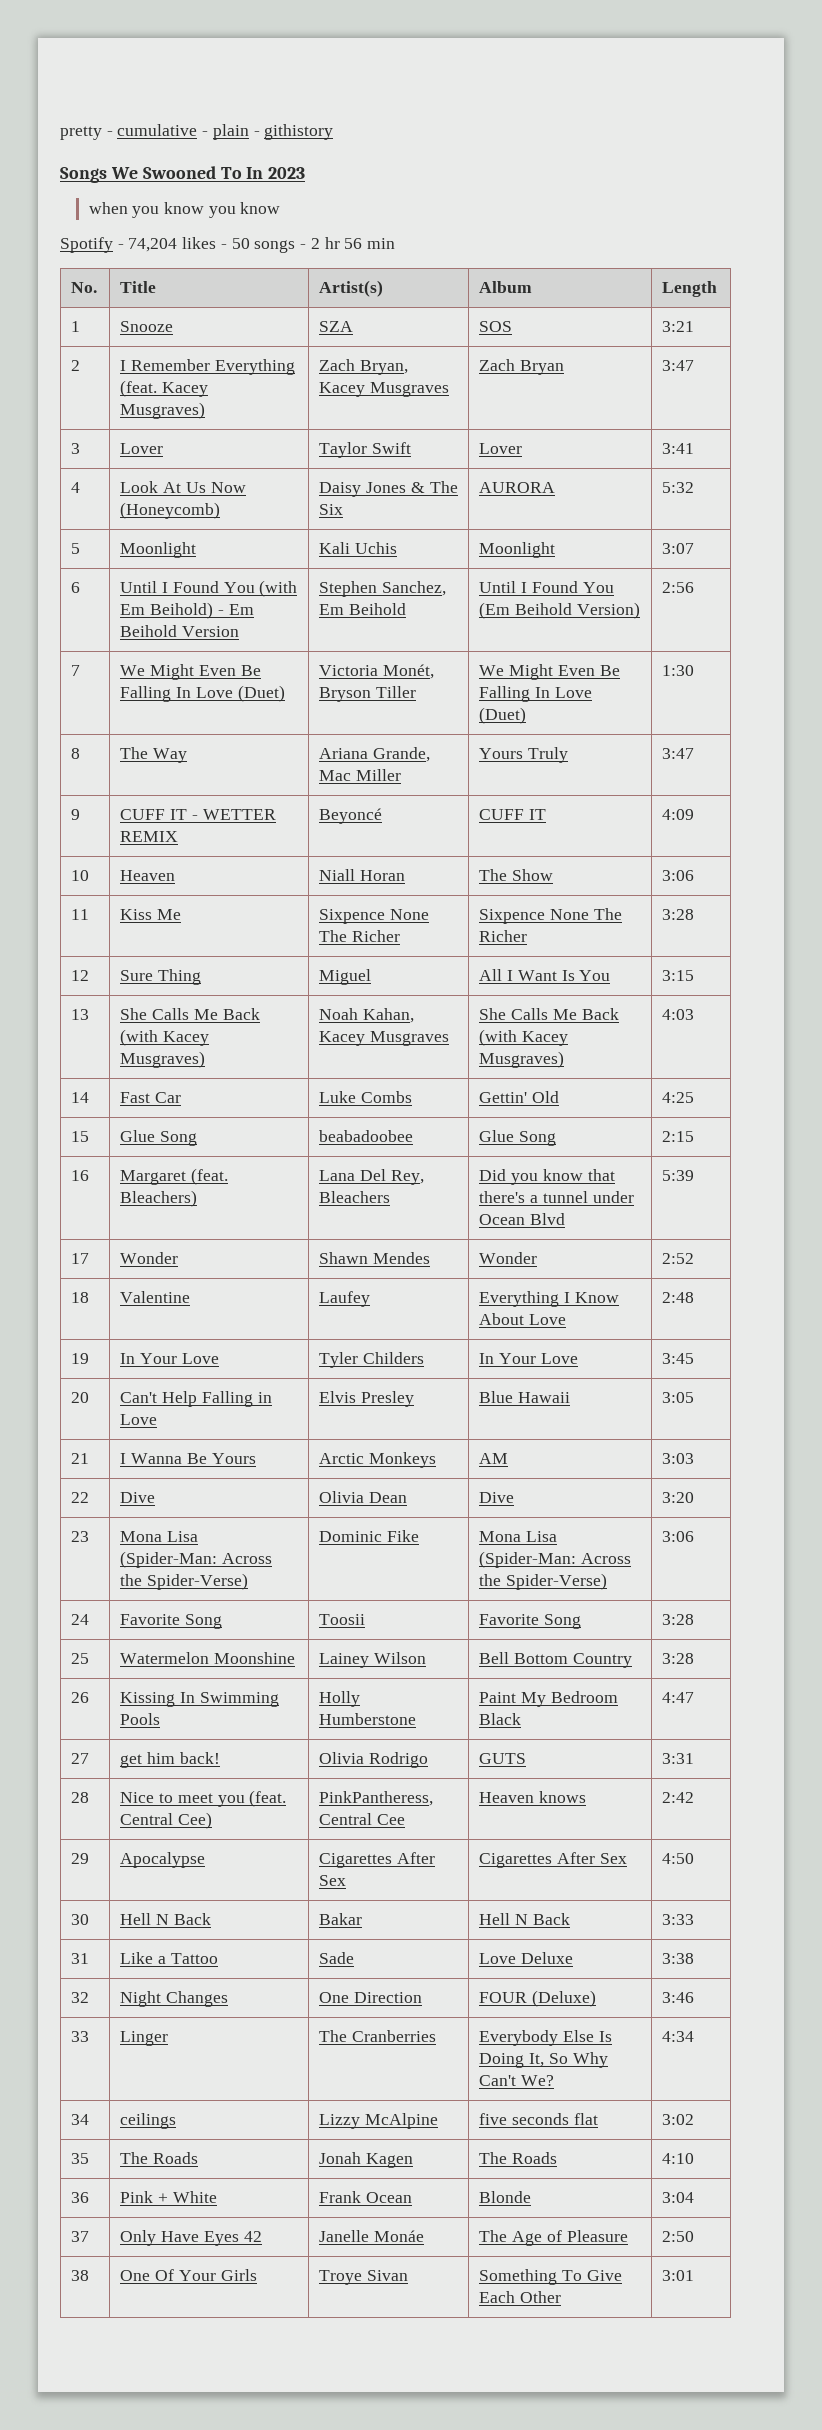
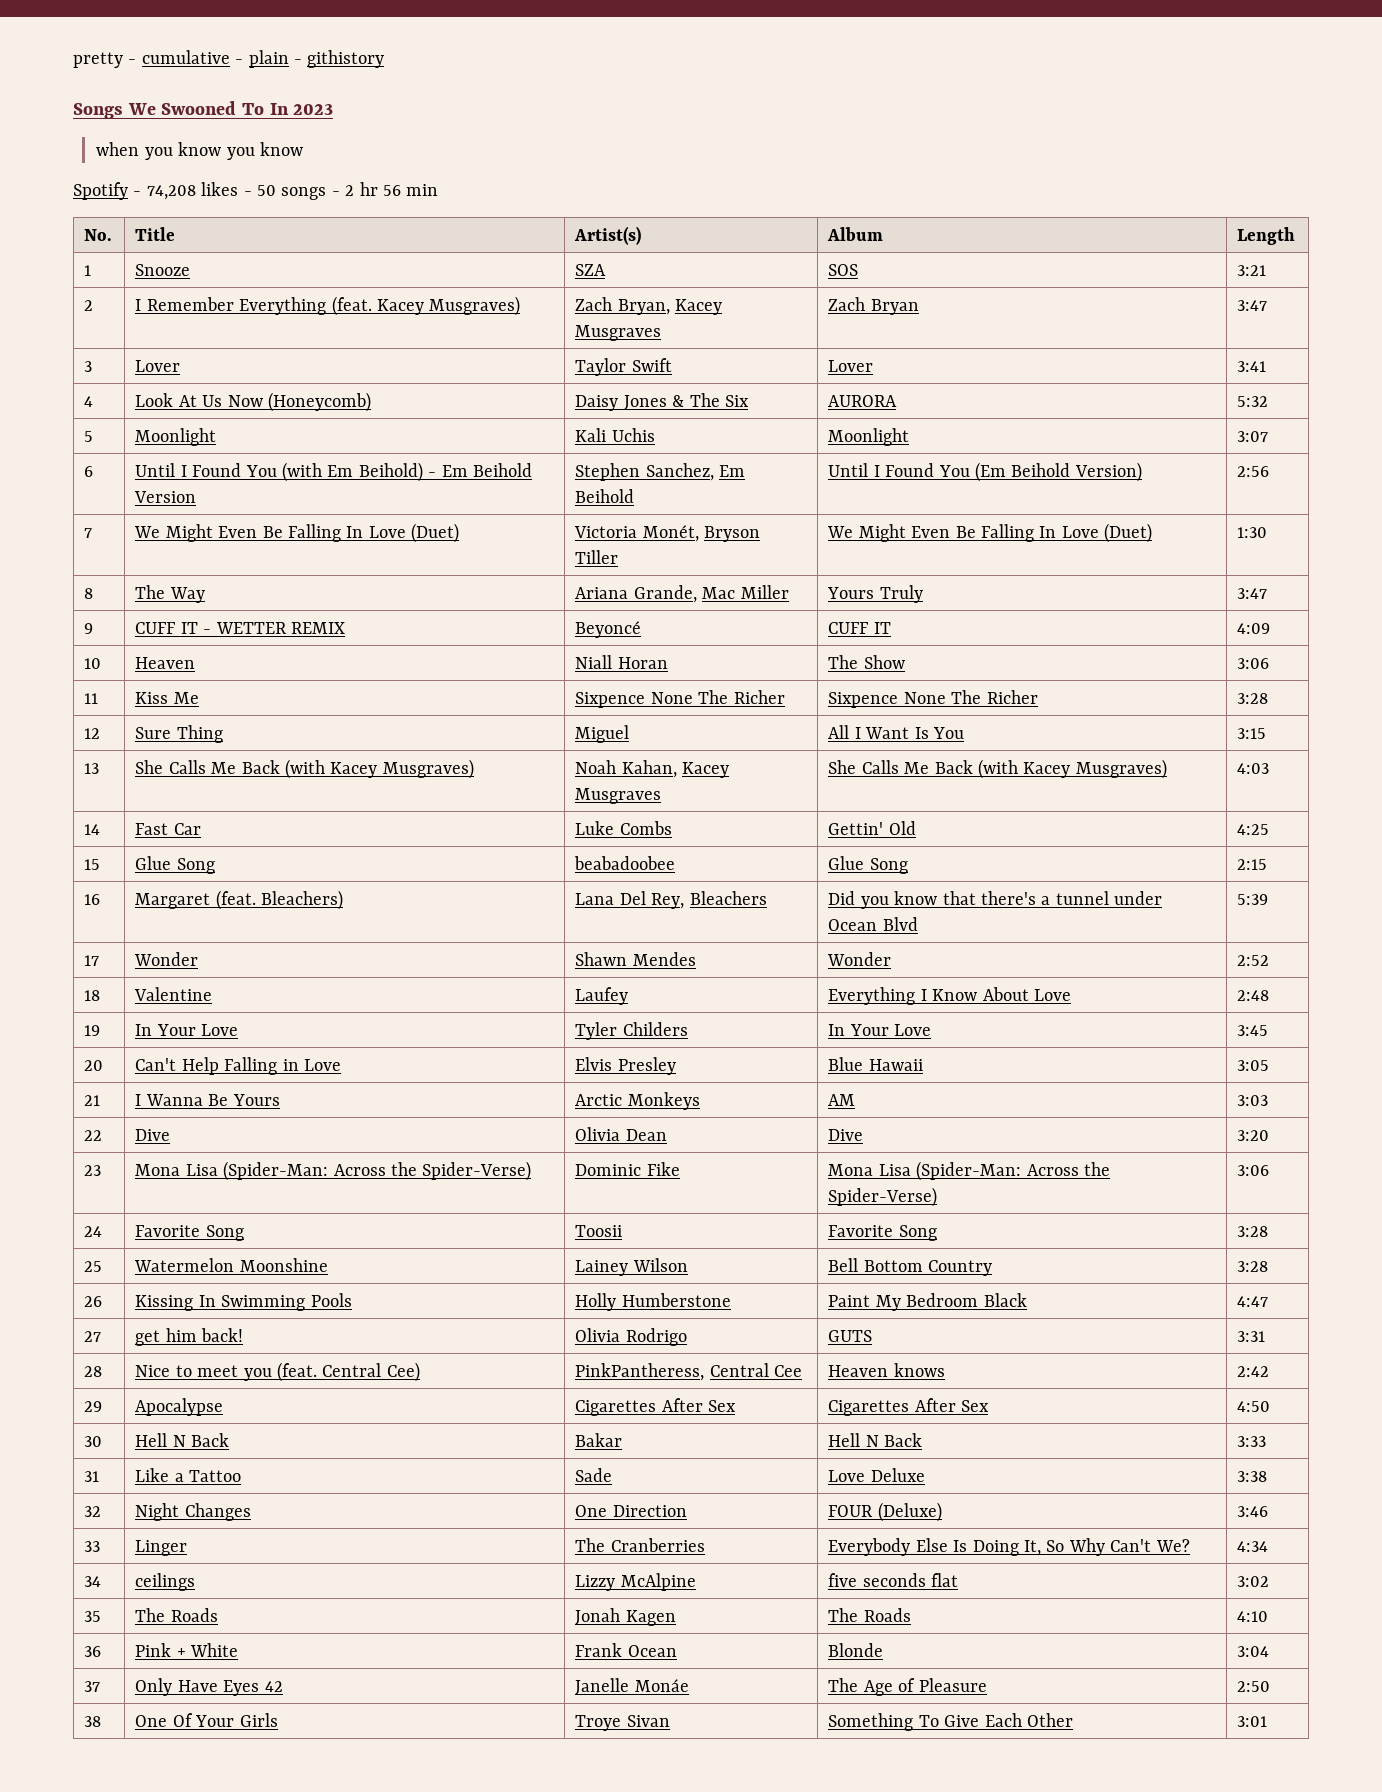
[128,238,178,252] 74,204 -> [146,185,196,200] 74,208

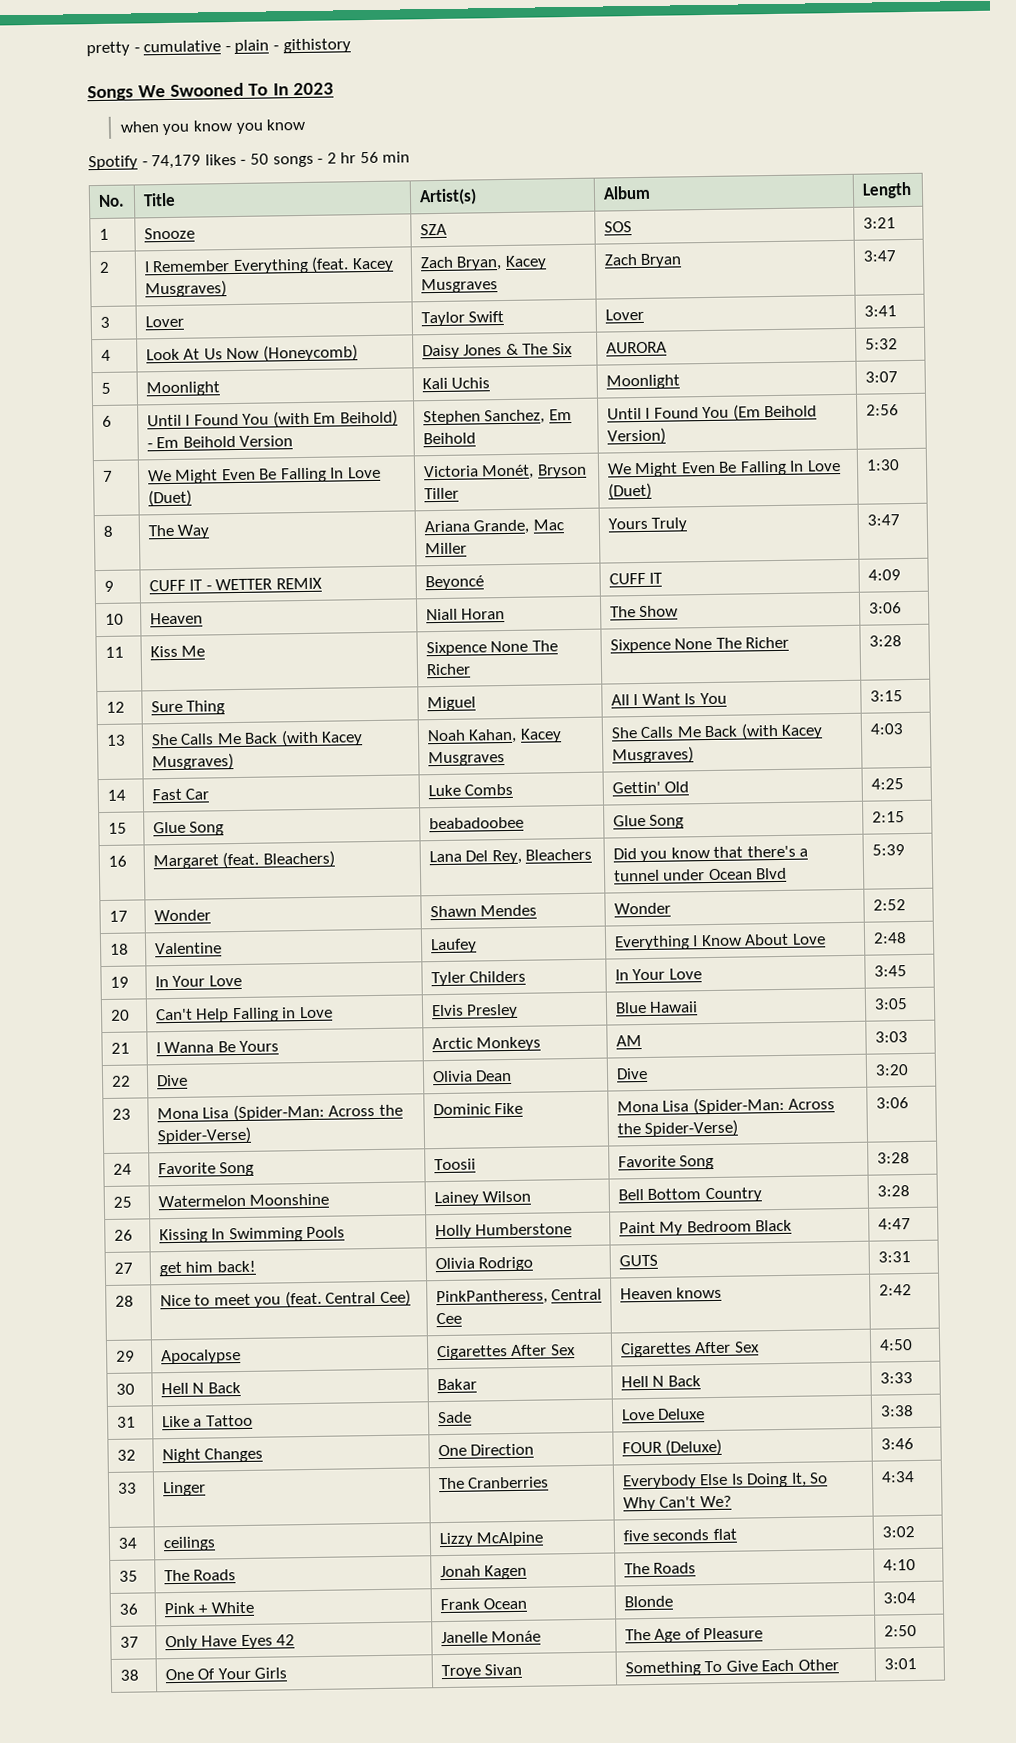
[146,185,196,200] 74,208 -> [151,154,202,170] 74,179

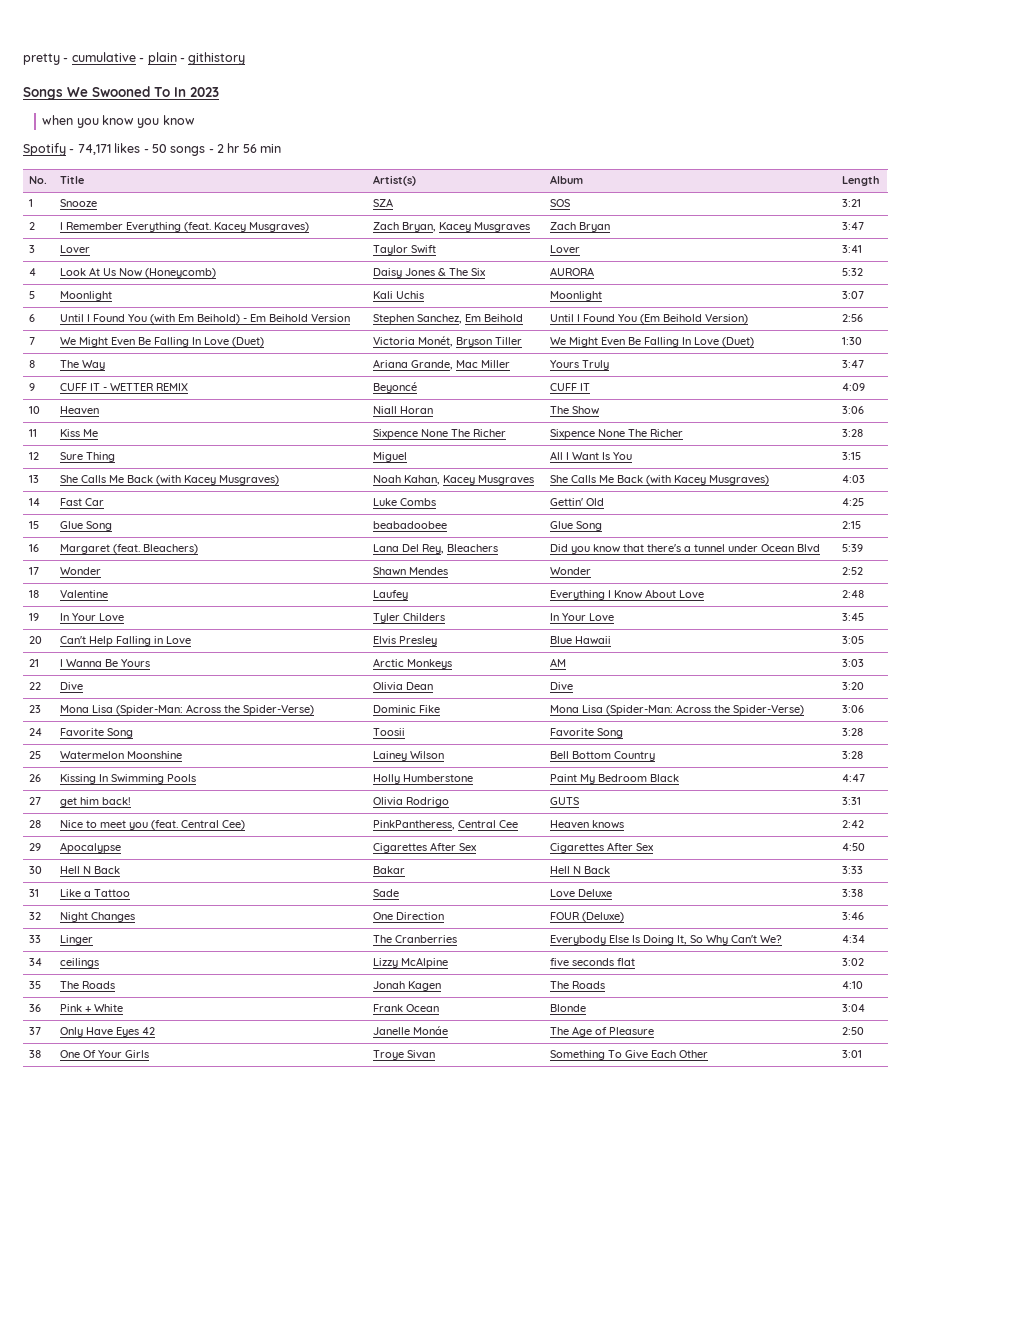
[151,154,202,170] 74,179 -> [77,144,111,155] 74,171

